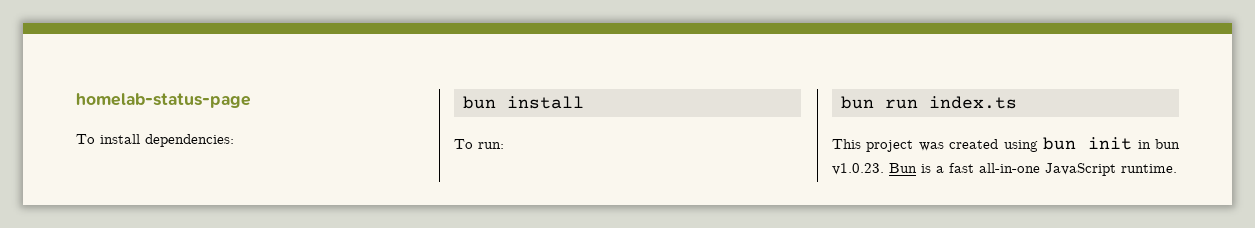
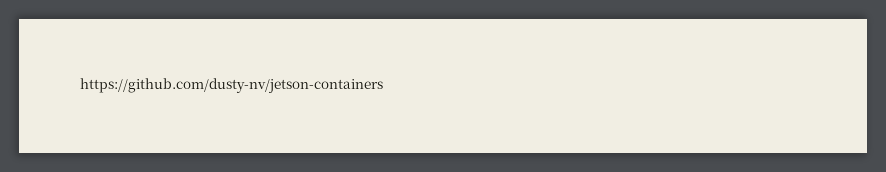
[76,93,251,108] [76,134,234,147] [463,96,584,109] [454,139,504,149] [841,96,1017,109] [832,137,1180,152] [832,163,1177,176] homelab-status-page // To install dependencies: // bun install // To run: // bun run index.ts // This project was created using bun init in bun v1.0.23. Bun is a fast all-in-one JavaScript runtime. -> [80,78,383,93] https://github.com/dusty-nv/jetson-containers

